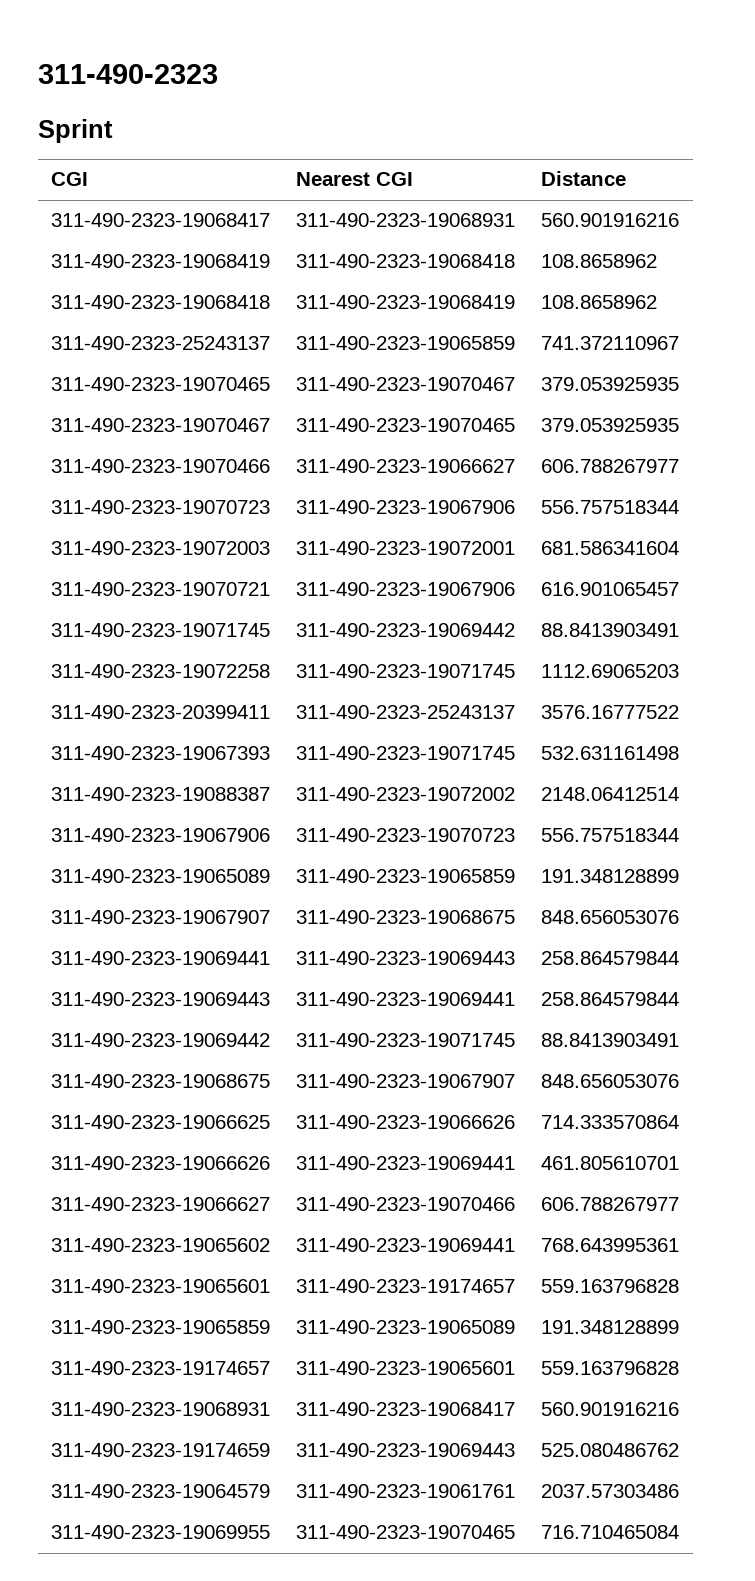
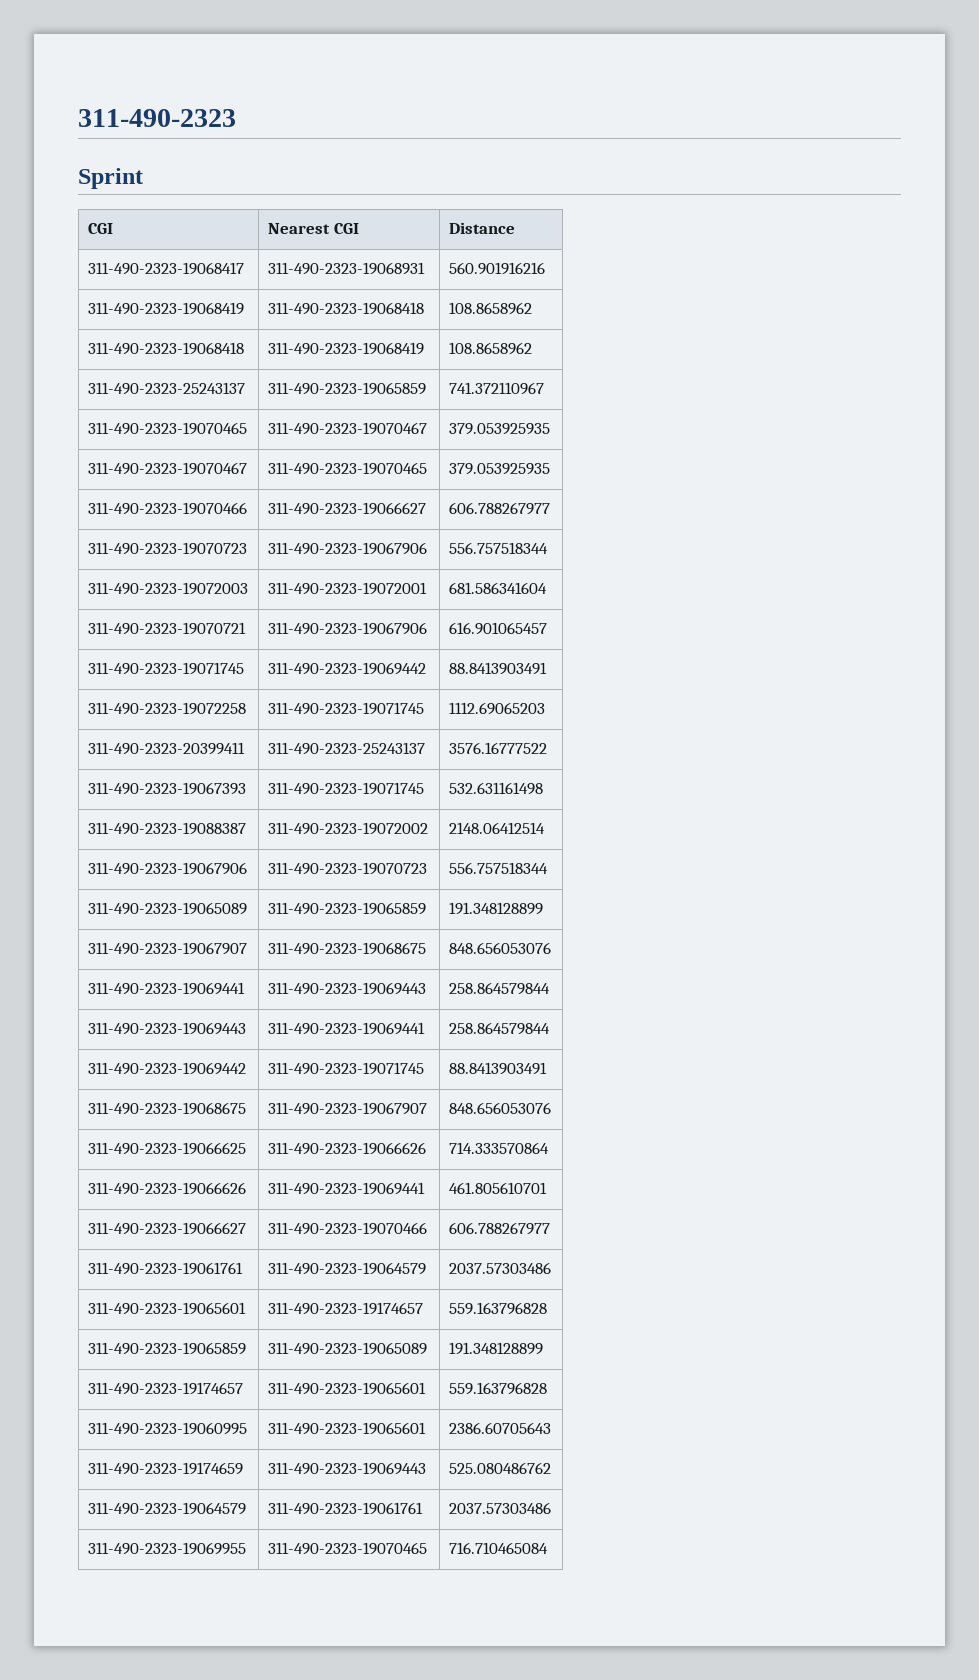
[50,1238,270,1252] [295,1238,515,1252] [540,1238,679,1252] 311-490-2323-19065602 | 311-490-2323-19069441 | 768.643995361 -> [87,1262,243,1275] [267,1262,426,1275] [448,1262,551,1274] 311-490-2323-19061761 | 311-490-2323-19064579 | 2037.57303486
[50,1402,270,1416] [295,1402,515,1416] [540,1402,679,1416] 311-490-2323-19068931 | 311-490-2323-19068417 | 560.901916216 -> [87,1422,247,1435] [267,1422,426,1435] [448,1422,551,1434] 311-490-2323-19060995 | 311-490-2323-19065601 | 2386.60705643

